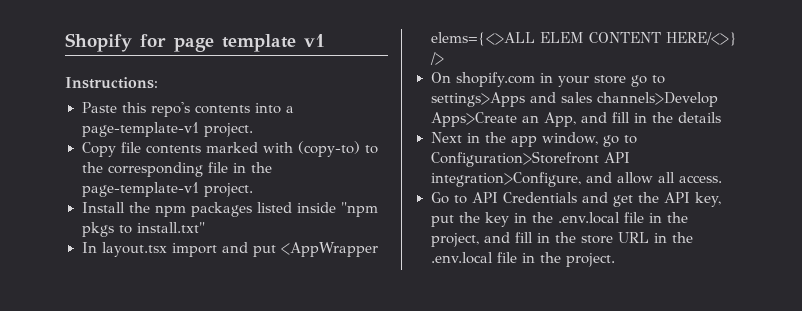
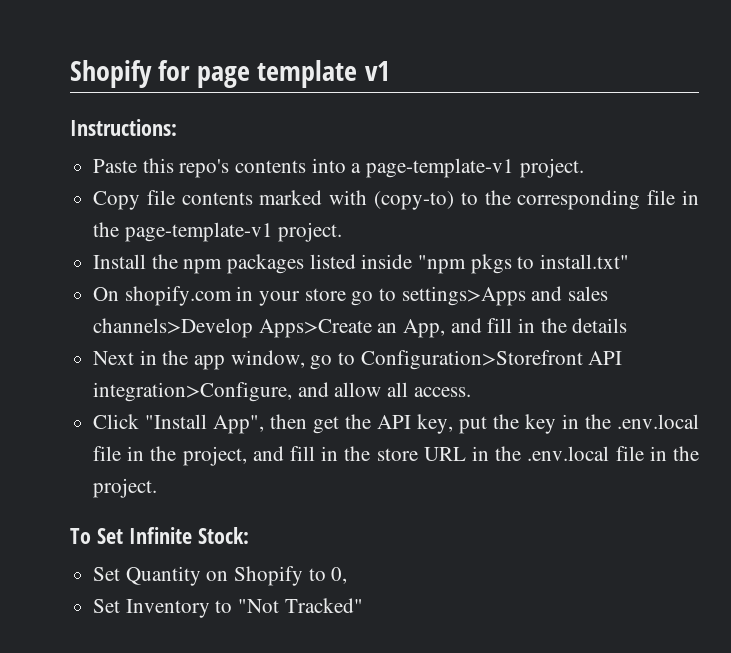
[81,242,379,257] [430,32,737,46] [429,52,444,65] // In layout.tsx import and put <AppWrapper elems={<>ALL ELEM CONTENT HERE/<>} /> -> (630, 261) none
[430,192,608,204] Go to API Credentials and -> [93,414,308,434] Click "Install App", then
(616, 260) none -> [70,527,249,544] [93,566,348,586] [93,598,363,618] // To Set Infinite Stock: // Set Quantity on Shopify to 0, // Set Inventory to "Not Tracked"

